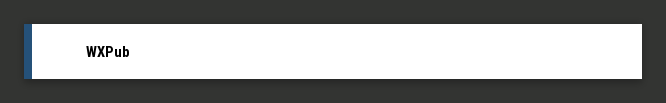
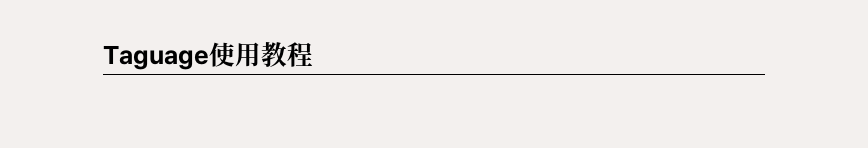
[86,46,130,57] WXPub -> [103,42,313,70] Taguage使用教程

